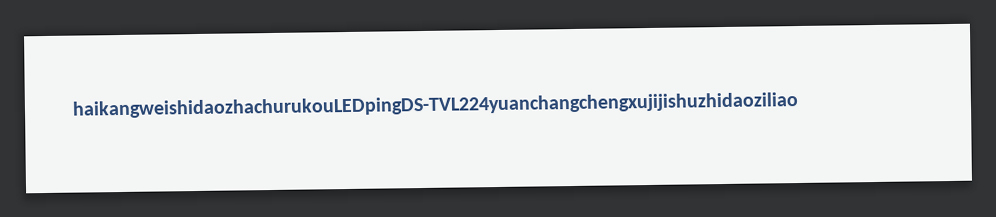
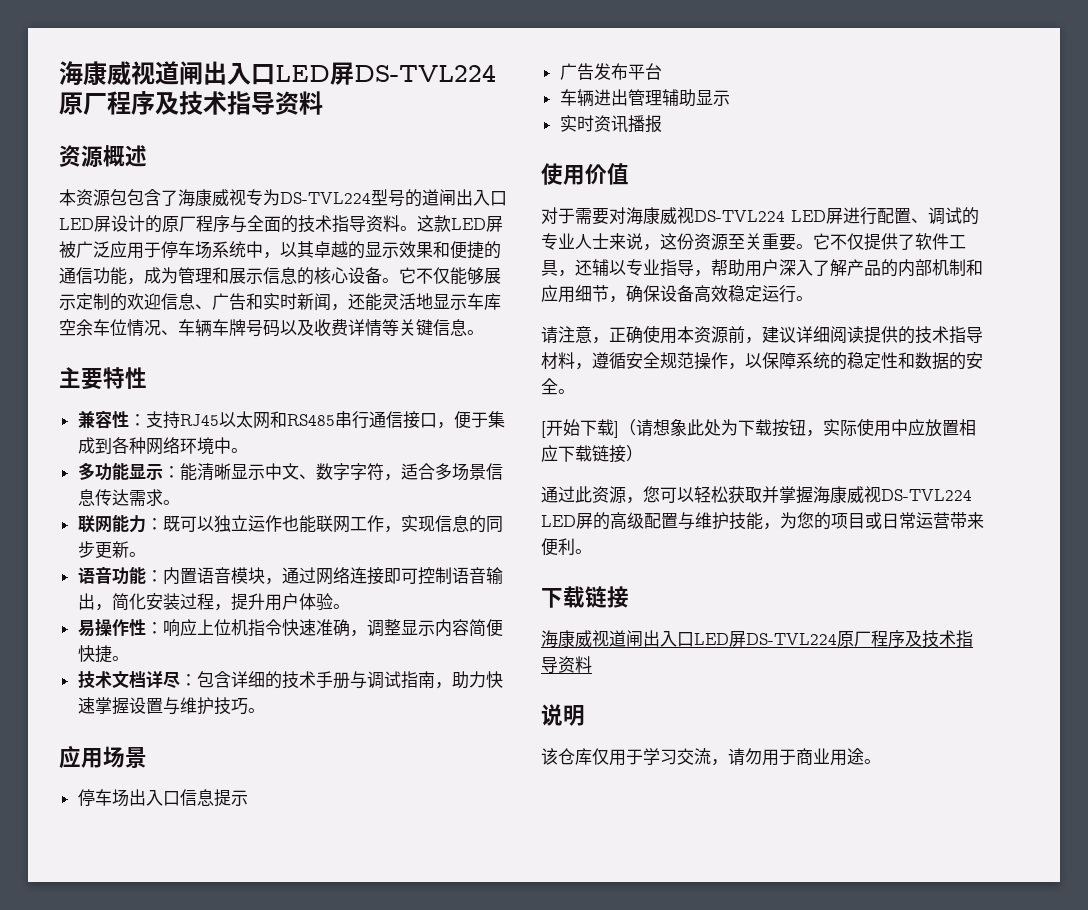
[72,92,799,119] haikangweishidaozhachurukouLEDpingDS-TVL224yuanchangchengxujijishuzhidaoziliao -> [59,61,496,86] [59,91,323,115] [59,145,147,168] [59,189,507,207] [59,215,503,233] [59,241,501,259] [59,267,501,285] [59,293,501,311] [59,319,484,337] [59,367,147,390] [77,410,505,429] [77,437,248,455] [77,462,503,481] [77,489,180,506] [77,514,503,533] [77,541,146,559] [77,566,503,585] [77,593,350,611] [77,619,503,637] [77,645,129,663] [77,670,503,689] [77,697,265,715] [59,745,147,769] [77,789,248,807] [559,63,662,80] [559,89,730,107] [559,115,662,133] [541,163,629,185] [541,207,979,225] [541,233,966,251] [541,259,983,277] [541,285,813,303] [541,325,983,344] [541,352,983,370] [541,378,575,395] [541,418,976,438] [541,445,643,463] [541,486,972,504] [541,512,984,530] [541,538,592,556] [541,586,629,608] [541,630,973,648] [541,656,592,673] [541,704,585,726] [541,748,881,766] 海康威视道闸出入口LED屏DS-TVL224原厂程序及技术指导资料 // 资源概述 // 本资源包包含了海康威视专为DS-TVL224型号的道闸出入口LED屏设计的原厂程序与全面的技术指导资料。这款LED屏被广泛应用于停车场系统中，以其卓越的显示效果和便捷的通信功能，成为管理和展示信息的核心设备。它不仅能够展示定制的欢迎信息、广告和实时新闻，还能灵活地显示车库空余车位情况、车辆车牌号码以及收费详情等关键信息。 // 主要特性 // 兼容性：支持RJ45以太网和RS485串行通信接口，便于集成到各种网络环境中。 // 多功能显示：能清晰显示中文、数字字符，适合多场景信息传达需求。 // 联网能力：既可以独立运作也能联网工作，实现信息的同步更新。 // 语音功能：内置语音模块，通过网络连接即可控制语音输出，简化安装过程，提升用户体验。 // 易操作性：响应上位机指令快速准确，调整显示内容简便快捷。 // 技术文档详尽：包含详细的技术手册与调试指南，助力快速掌握设置与维护技巧。 // 应用场景 // 停车场出入口信息提示 // 广告发布平台 // 车辆进出管理辅助显示 // 实时资讯播报 // 使用价值 // 对于需要对海康威视DS-TVL224 LED屏进行配置、调试的专业人士来说，这份资源至关重要。它不仅提供了软件工具，还辅以专业指导，帮助用户深入了解产品的内部机制和应用细节，确保设备高效稳定运行。 // 请注意，正确使用本资源前，建议详细阅读提供的技术指导材料，遵循安全规范操作，以保障系统的稳定性和数据的安全。 // [开始下载]（请想象此处为下载按钮，实际使用中应放置相应下载链接） // 通过此资源，您可以轻松获取并掌握海康威视DS-TVL224 LED屏的高级配置与维护技能，为您的项目或日常运营带来便利。 // 下载链接 // 海康威视道闸出入口LED屏DS-TVL224原厂程序及技术指导资料 // 说明 // 该仓库仅用于学习交流，请勿用于商业用途。

